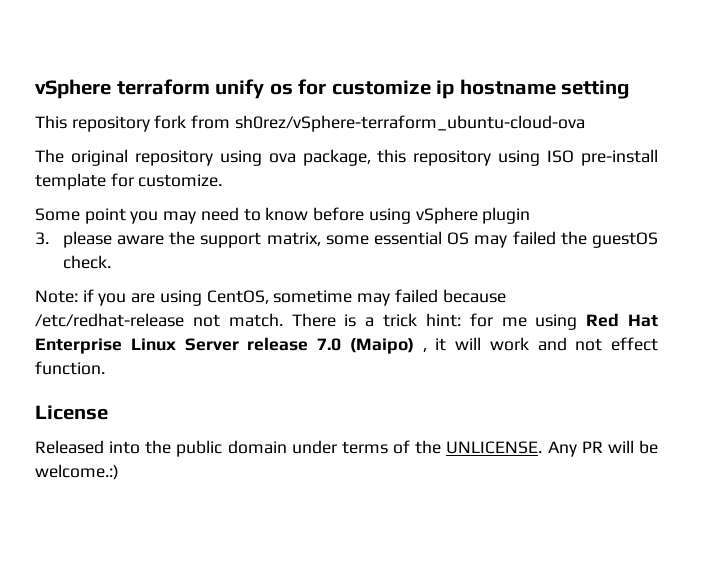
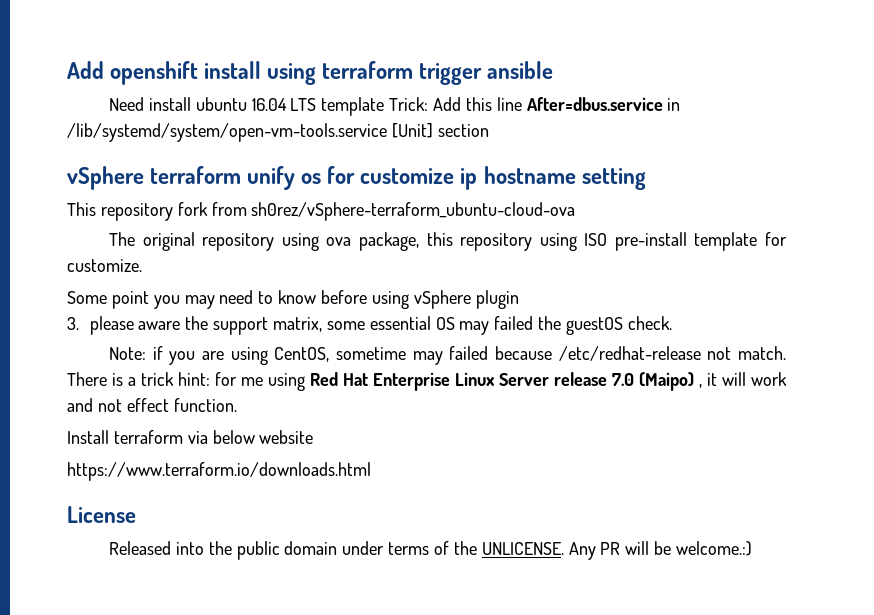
(35, 89) none -> [67,61,554,85] [109,97,681,116] [67,123,489,142] Add openshift install using terraform trigger ansible // Need install ubuntu 16.04 LTS template Trick: Add this line After=dbus.service in /lib/systemd/system/open-vm-tools.service [Unit] section //
(105, 368) none -> [67,430,314,444] [67,462,371,481] // Install terraform via below website // https://www.terraform.io/downloads.html

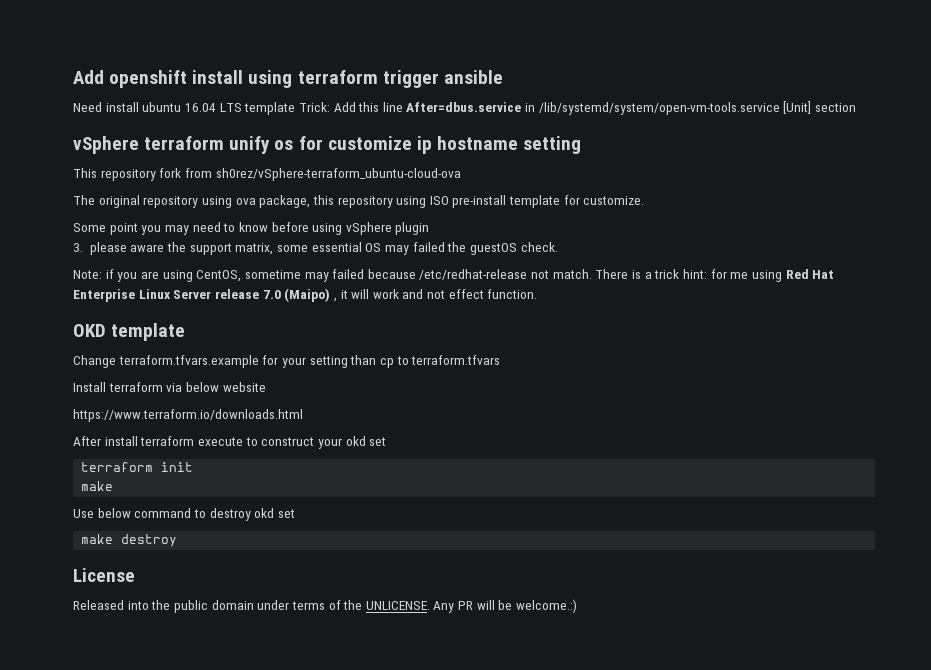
(237, 405) none -> [73,323,186,341] [73,355,501,368] // OKD template // Change terraform.tfvars.example for your setting than cp to terraform.tfvars
(371, 471) none -> [73,436,387,449] [81,462,194,472] [81,481,114,491] [73,508,295,521] [81,534,178,547] // After install terraform execute to construct your okd set // terraform init // make // Use below command to destroy okd set // make destroy

